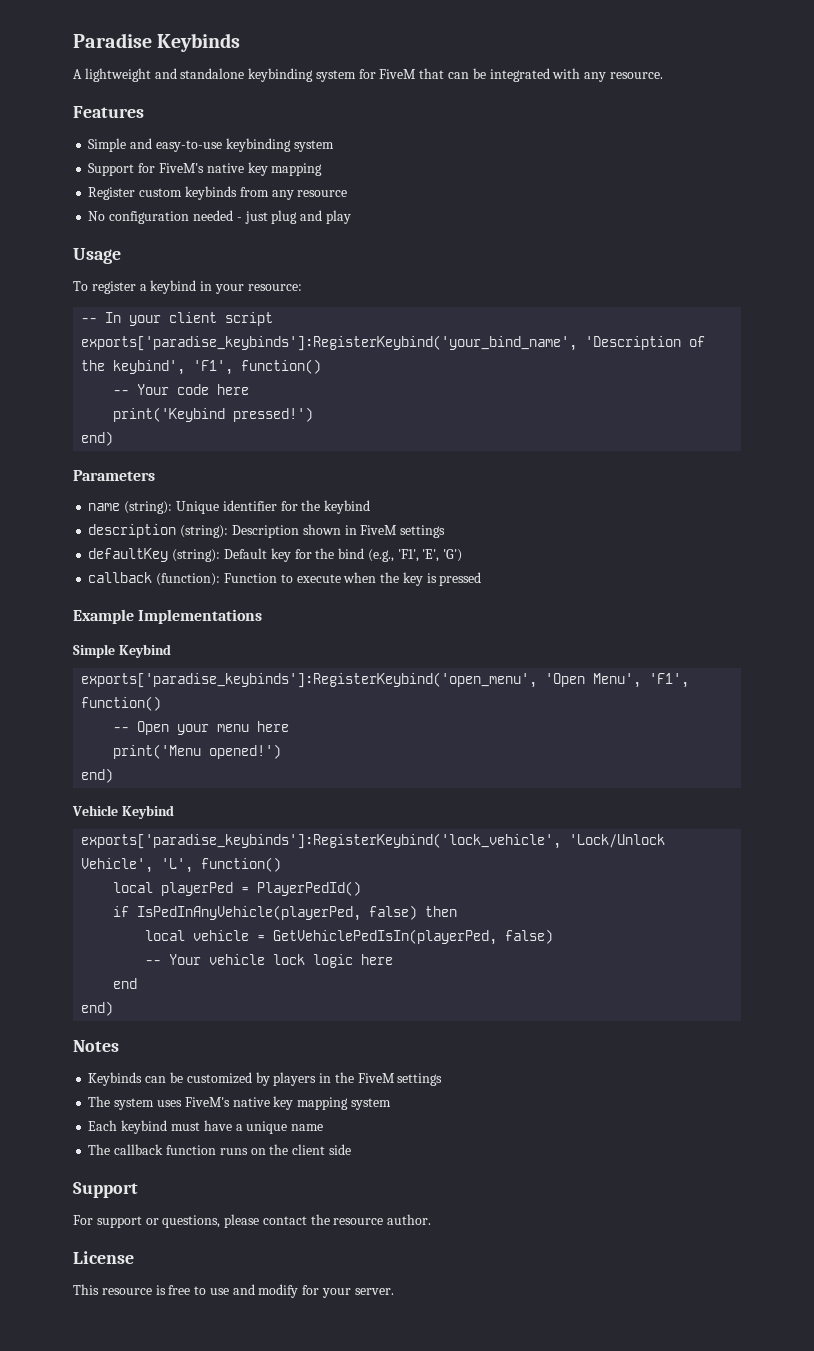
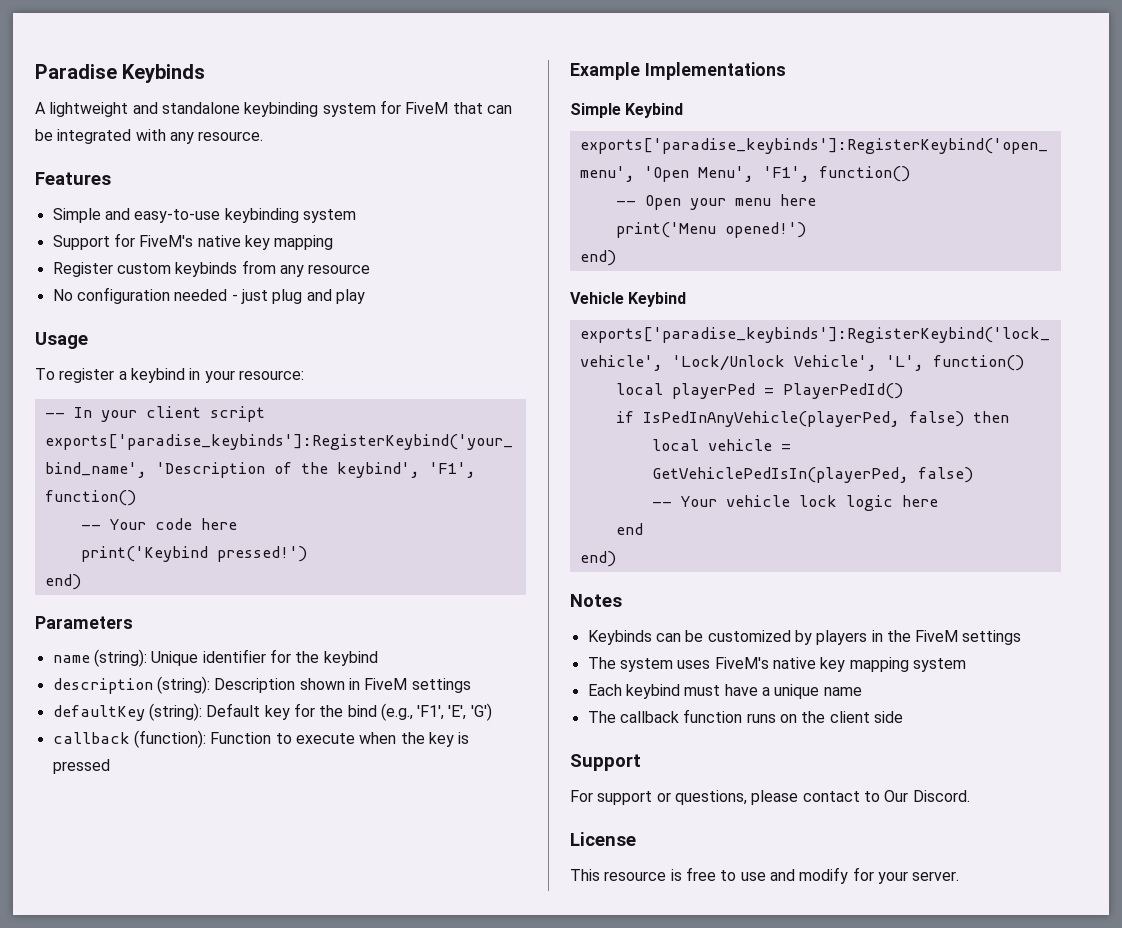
[310,1214,432,1225] the resource author. -> [863,790,970,802] to Our Discord.

